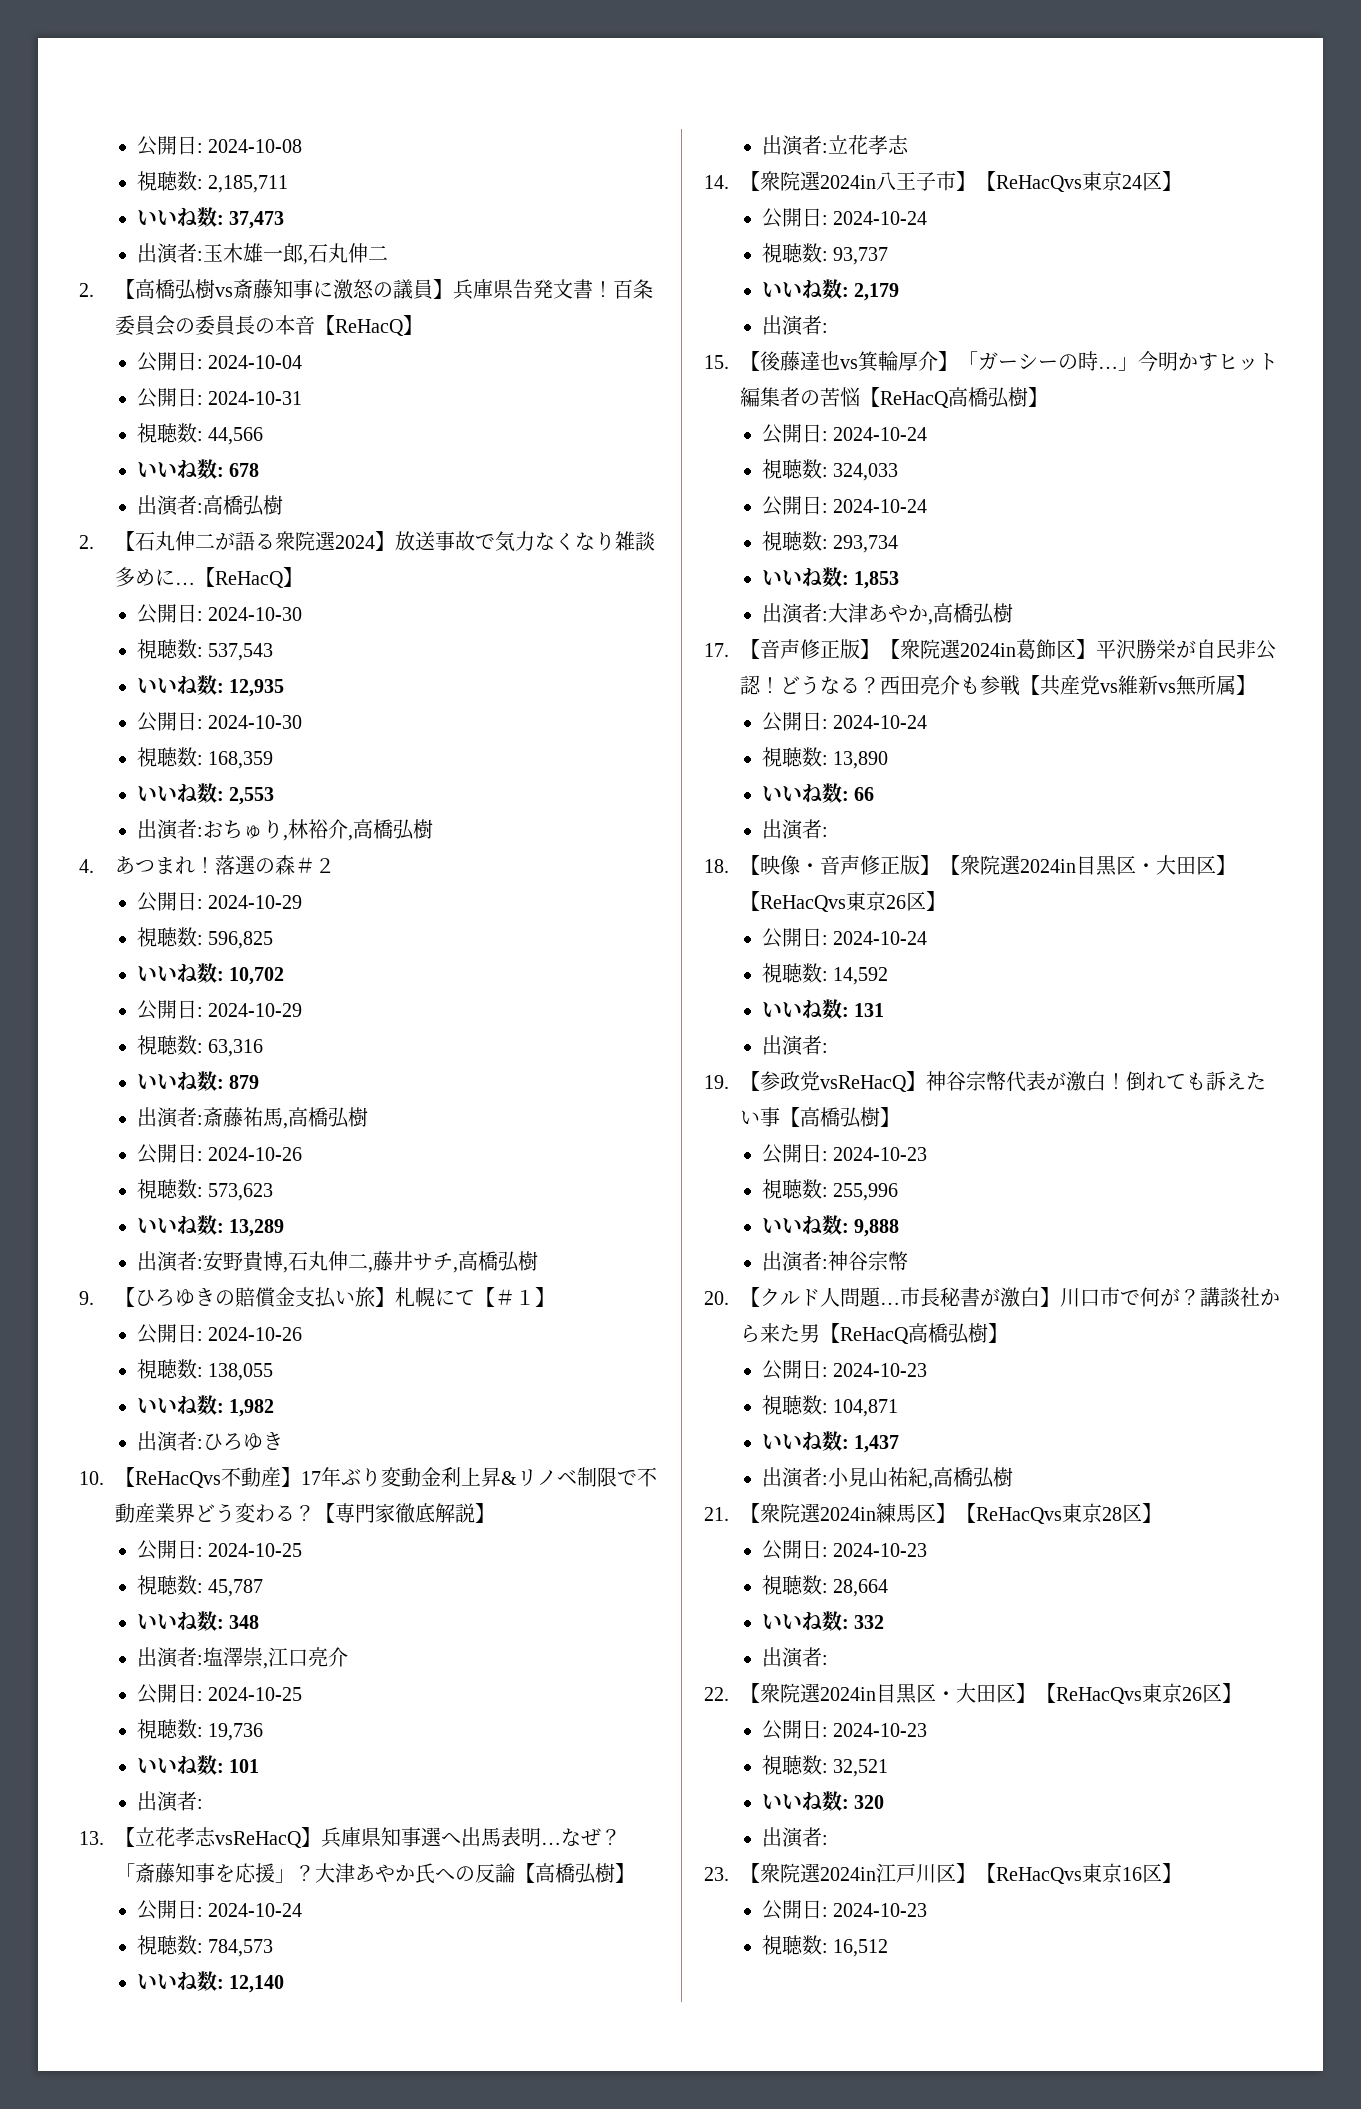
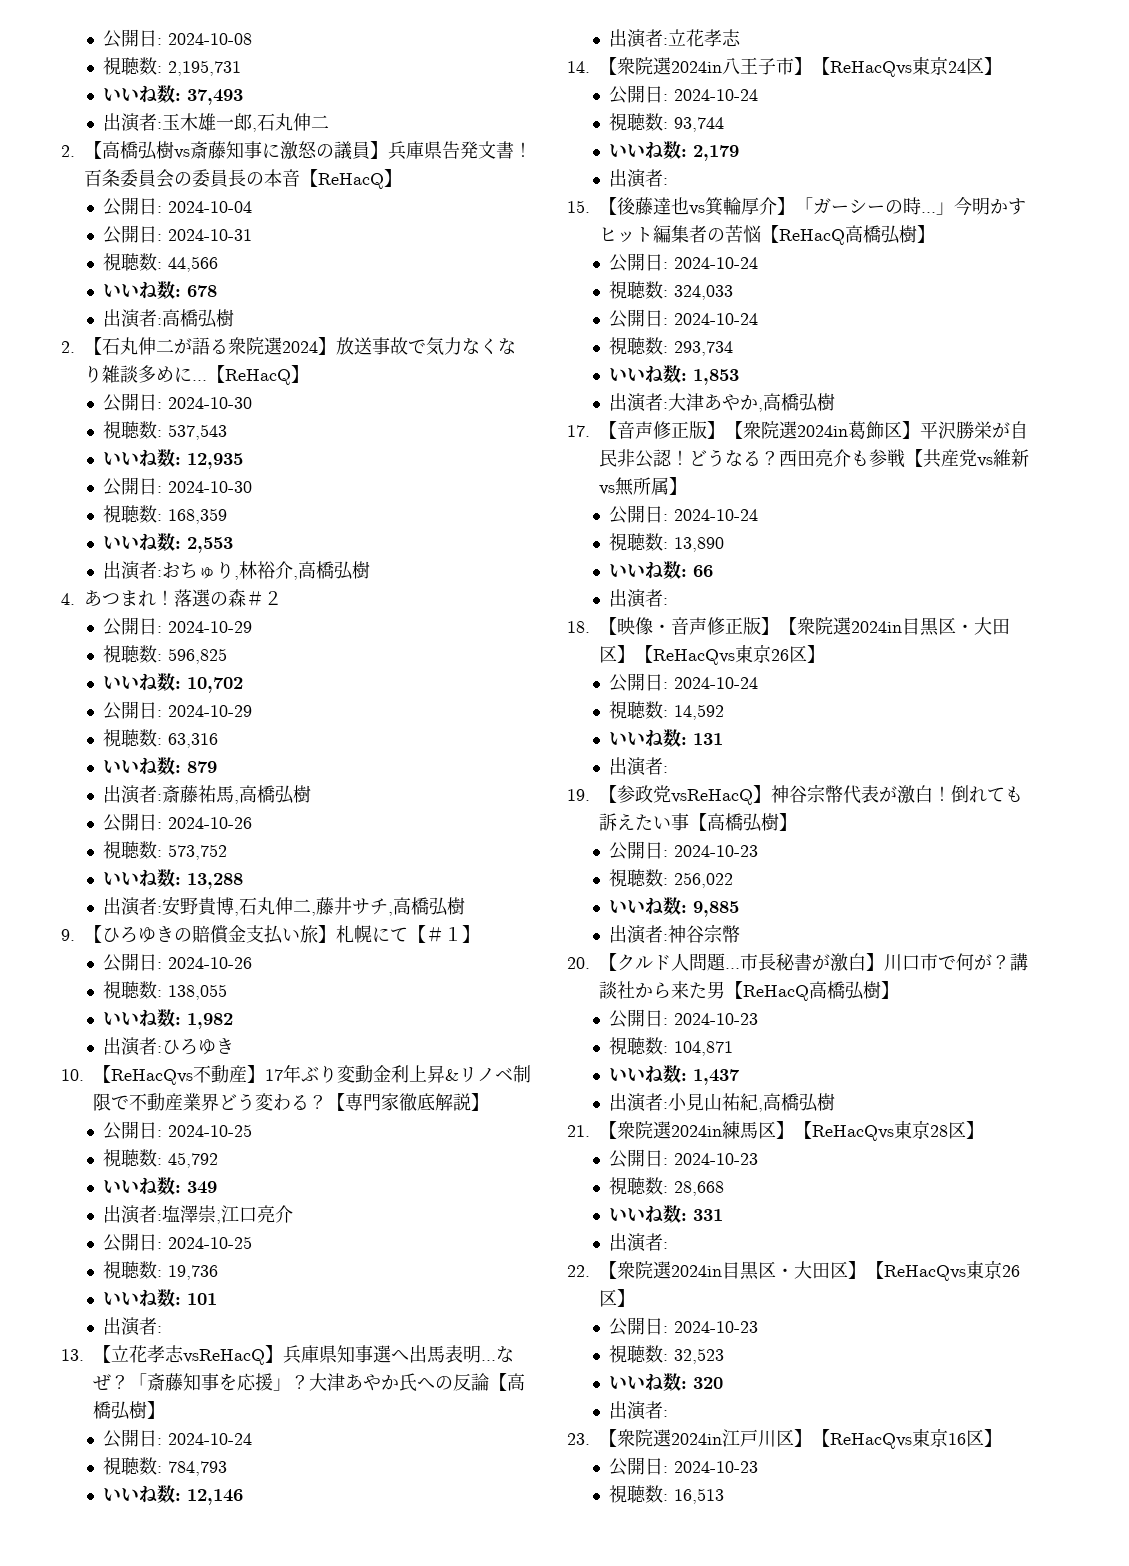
[208,175,289,193] [136,207,285,229] 2,185,711 // いいね数: 37,473 -> [167,60,241,76] [102,85,243,105] 2,195,731 // いいね数: 37,493
[208,1183,274,1201] [136,1215,285,1237] 573,623 // いいね数: 13,289 -> [167,844,227,860] [102,869,243,889] 573,752 // いいね数: 13,288
[208,1579,264,1597] [136,1611,260,1631] 45,787 // いいね数: 348 -> [167,1152,218,1168] [102,1177,217,1195] 45,792 // いいね数: 349
[208,1939,274,1957] [136,1971,285,1993] 784,573 // いいね数: 12,140 -> [167,1461,227,1476] [102,1485,243,1505] 784,793 // いいね数: 12,146
[833,247,889,265] 93,737 -> [673,117,724,132] 93,744
[833,1183,899,1201] [761,1215,900,1237] 255,996 // いいね数: 9,888 -> [673,872,733,888] [608,897,739,917] 256,022 // いいね数: 9,885
[833,1579,889,1597] [761,1611,885,1631] 28,664 // いいね数: 332 -> [673,1181,724,1196] [608,1205,723,1223] 28,668 // いいね数: 331
[833,1759,889,1777] 32,521 -> [673,1348,724,1364] 32,523
[833,1939,889,1957] 16,512 -> [673,1488,724,1504] 16,513

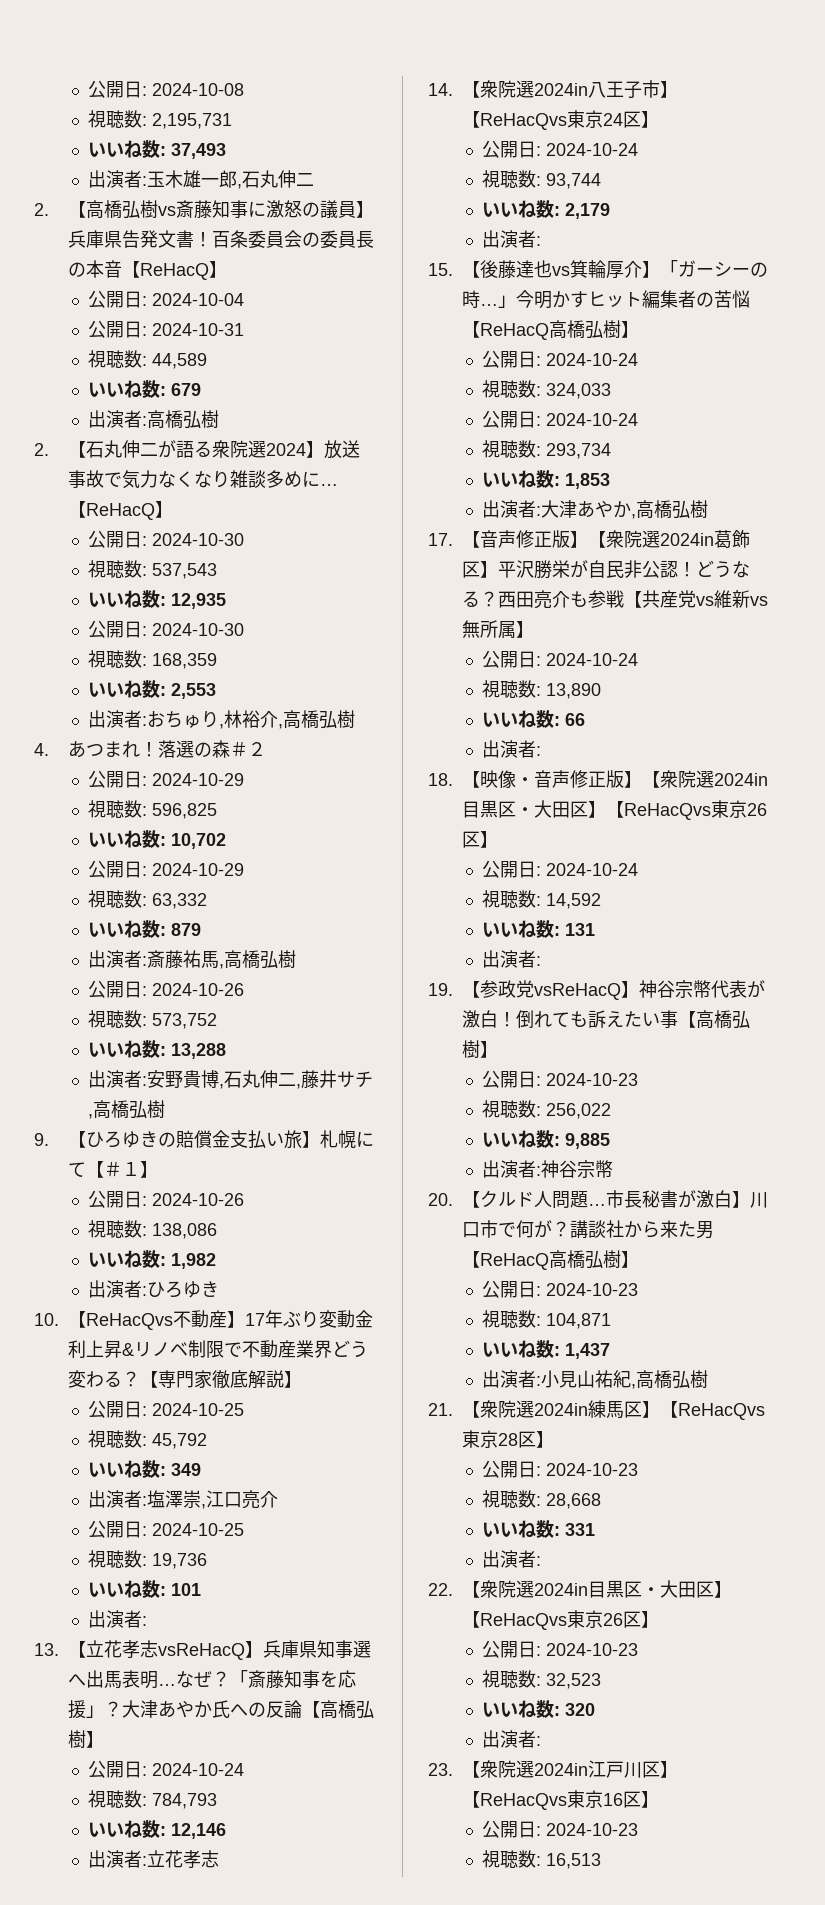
[167,256,218,272] [102,281,217,299] 44,566 // いいね数: 678 -> [152,353,208,369] [88,380,202,398] 44,589 // いいね数: 679
[167,733,218,748] 63,316 -> [152,893,208,909] 63,332
[167,984,227,1000] 138,055 -> [152,1223,218,1239] 138,086

